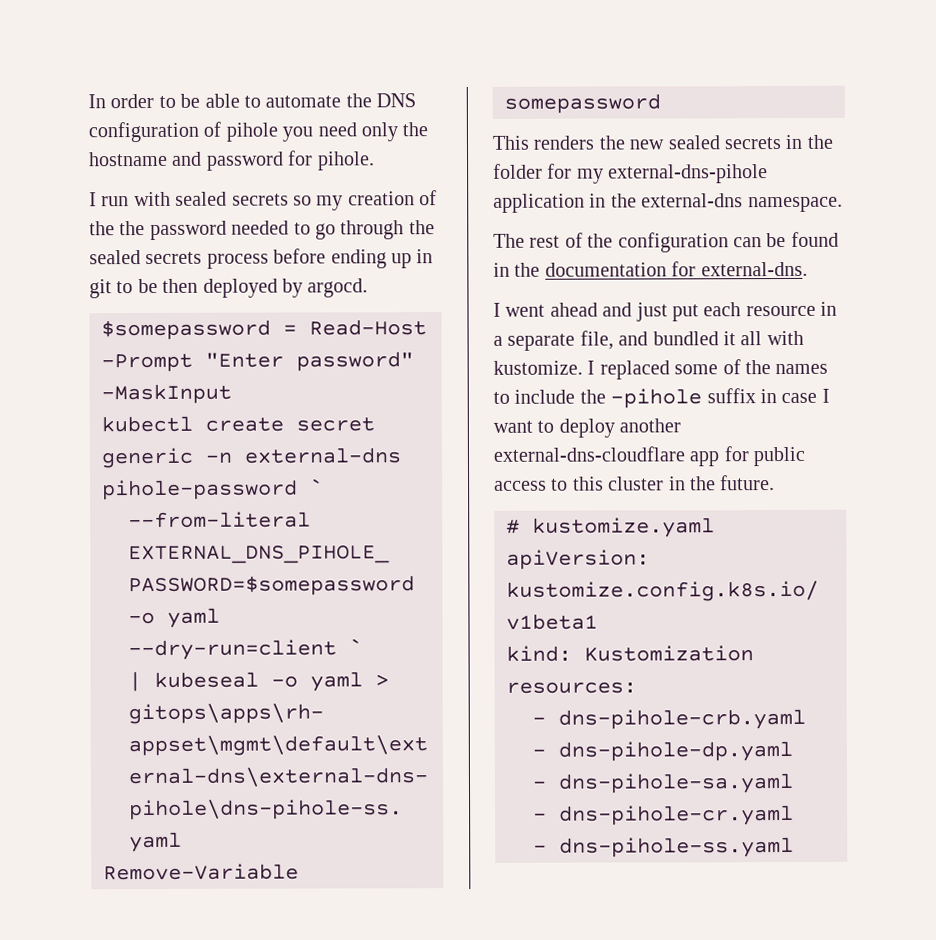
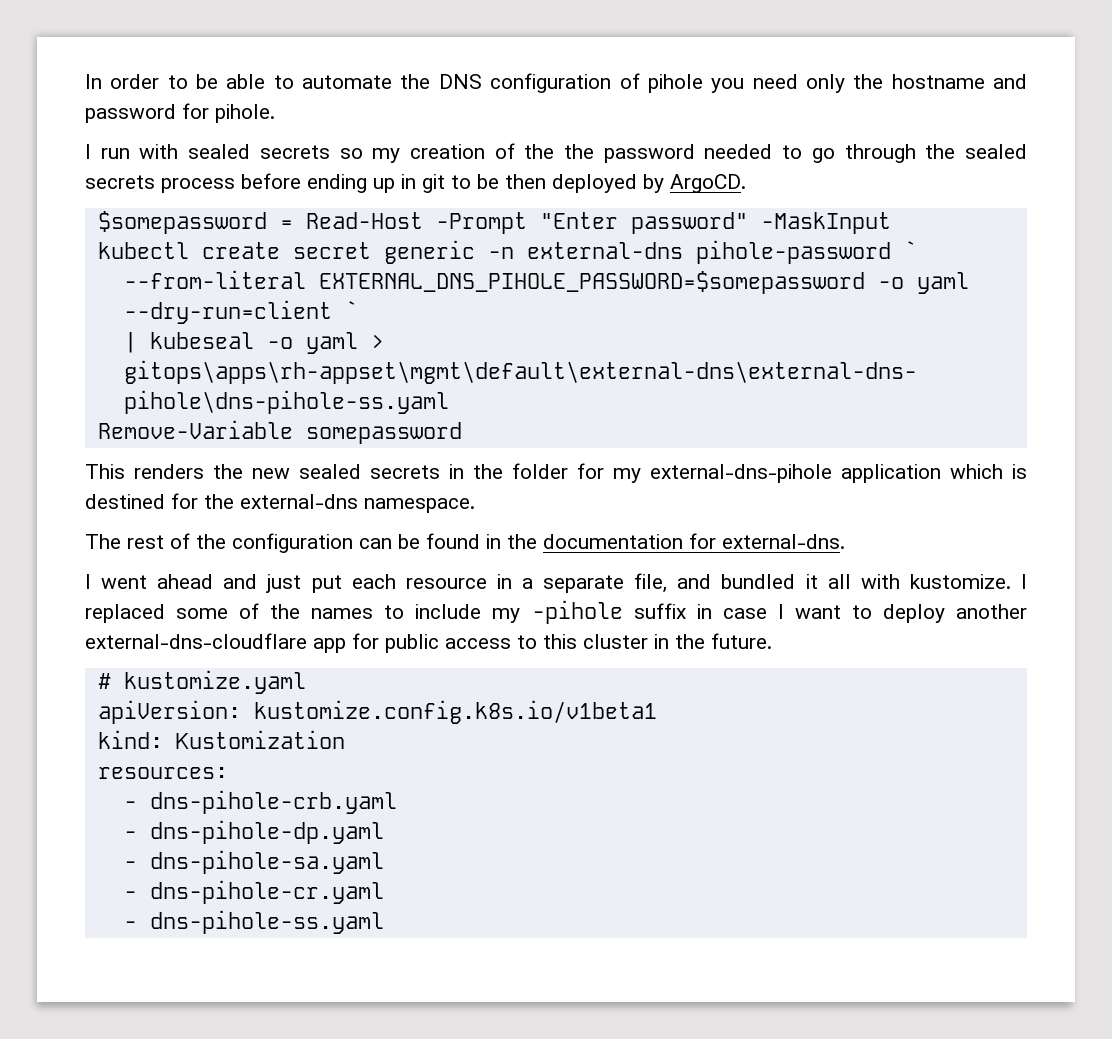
[307,278,369,298] argocd. -> [670,174,746,193] ArgoCD.
[589,193,607,208] in -> [950,464,1027,479] [85,493,198,509] which is destined for
[579,389,606,404] the -> [492,608,521,623] my

